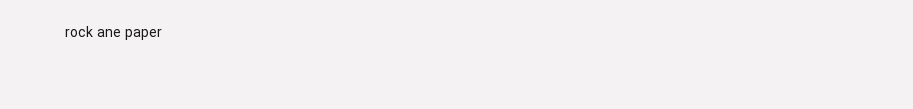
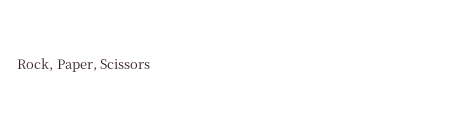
[65,26,162,40] rock ane paper -> [17,58,151,72] Rock, Paper, Scissors

